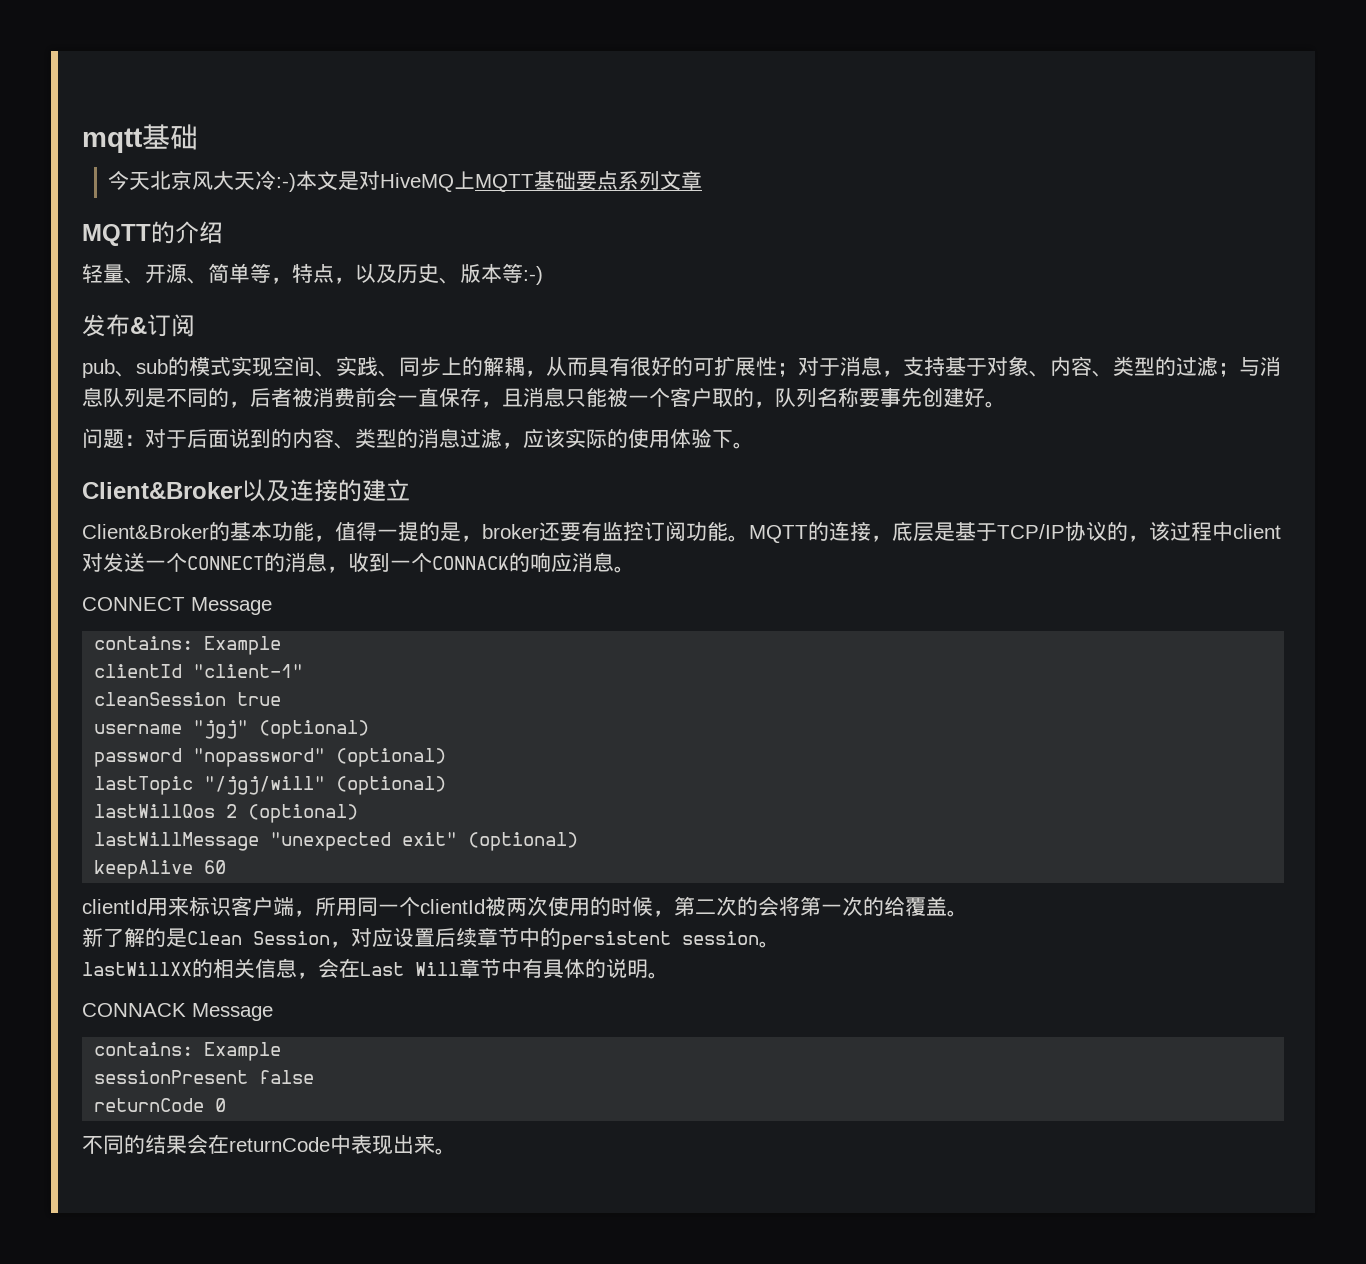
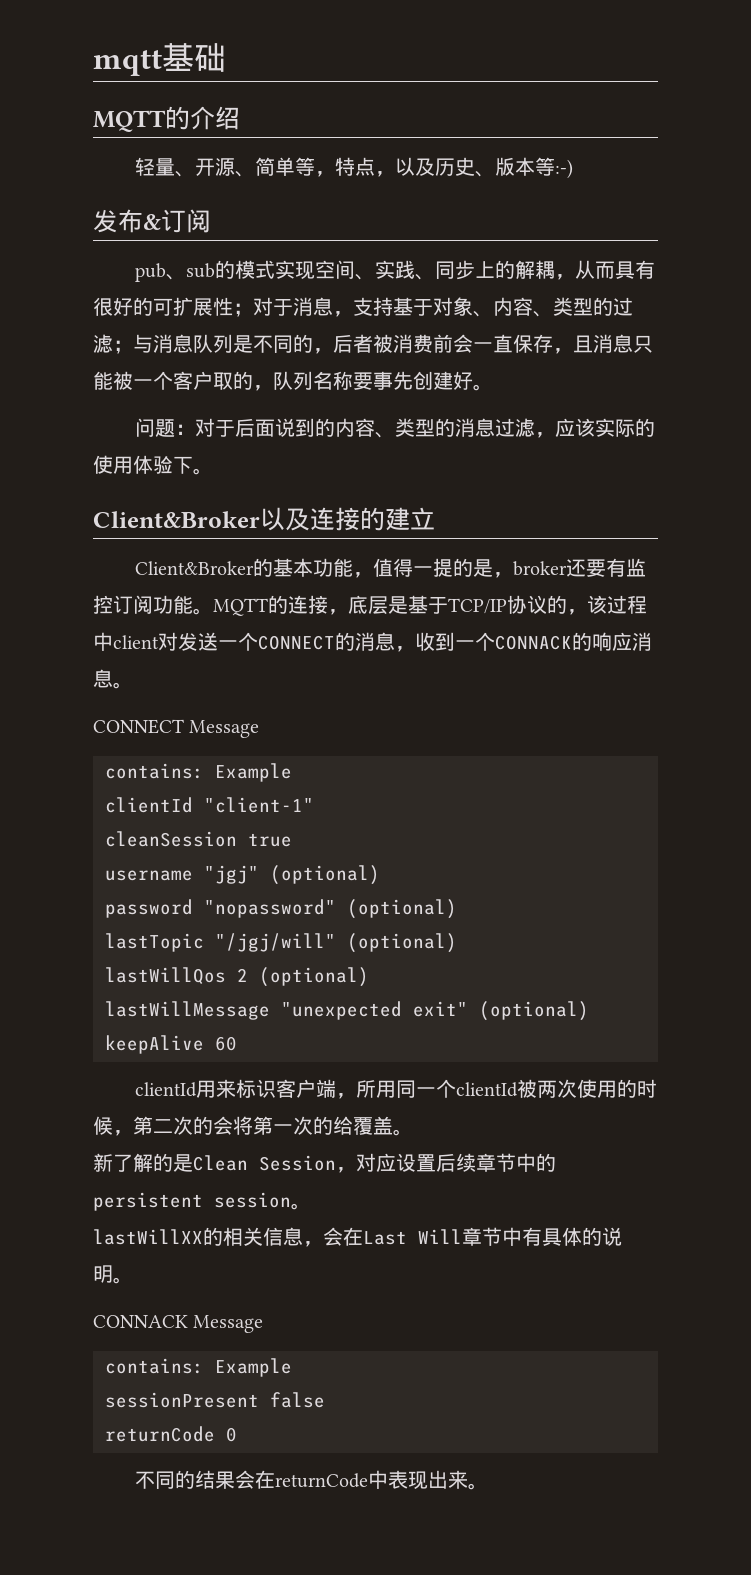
[108,170,703,192] // 今天北京风大天冷:-)本文是对HiveMQ上MQTT基础要点系列文章 -> (226, 57) none

